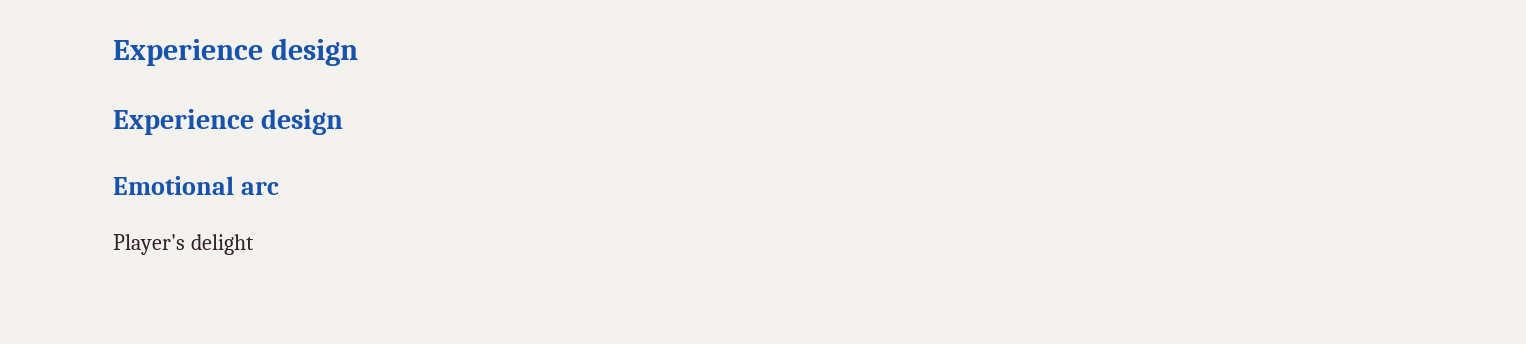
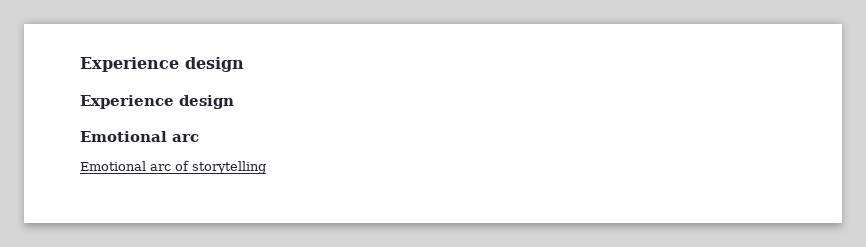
[113,234,254,255] Player's delight -> [80,161,266,174] Emotional arc of storytelling

